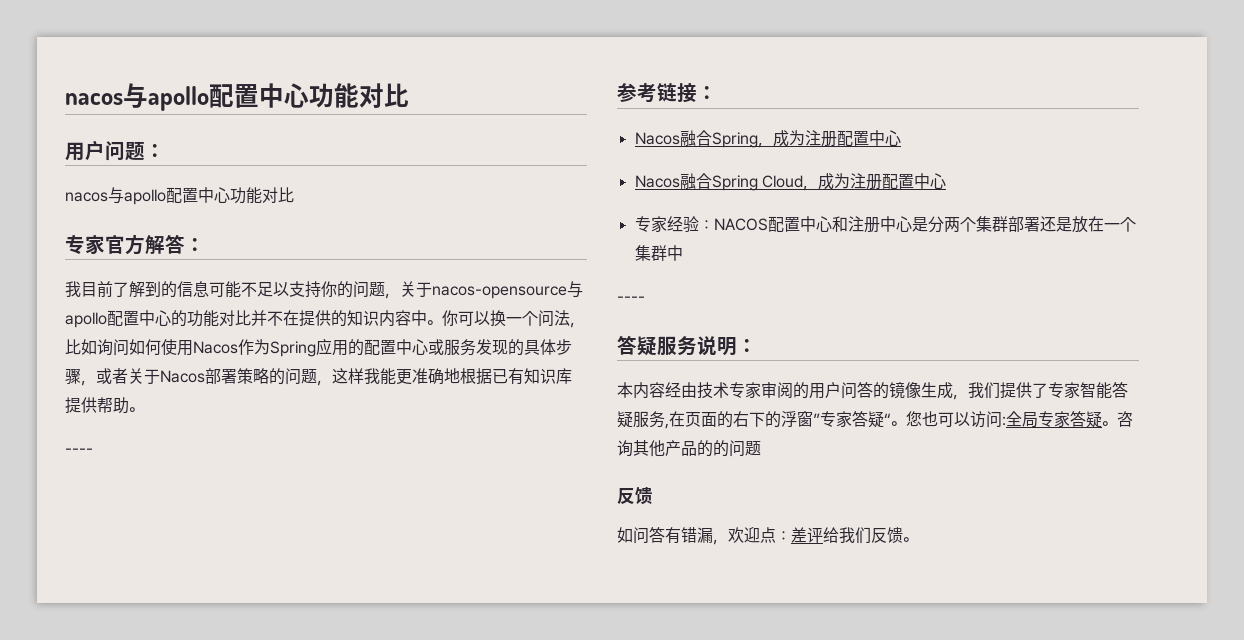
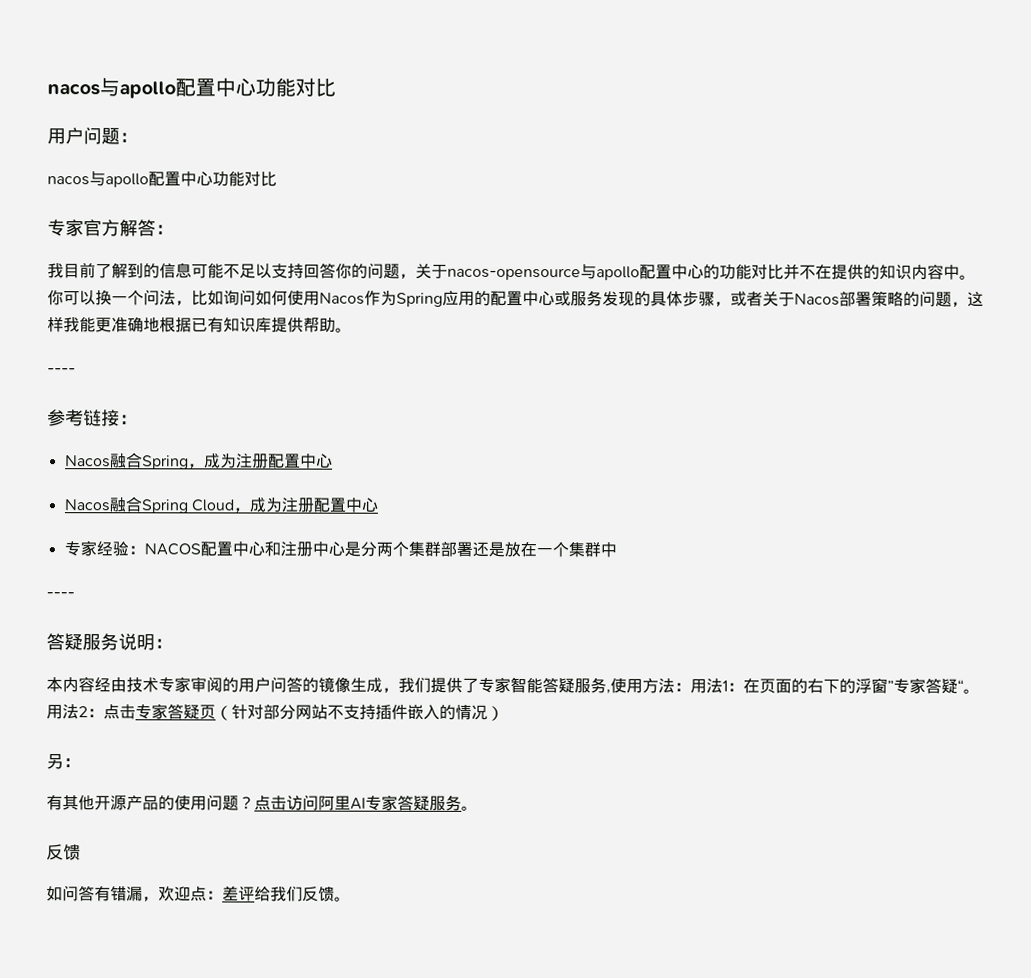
(321, 289) none -> [303,262,336,279] 回答
(669, 426) none -> [610,678,744,694] 使用方法：用法1：
[906,411,1133,428] [617,440,761,457] 您也可以访问:全局专家答疑。咨询其他产品的的问题 -> [46,703,504,721] [46,753,81,770] [46,794,478,811] 用法2：点击专家答疑页（针对部分网站不支持插件嵌入的情况） // 另： // 有其他开源产品的使用问题？点击访问阿里AI专家答疑服务。

